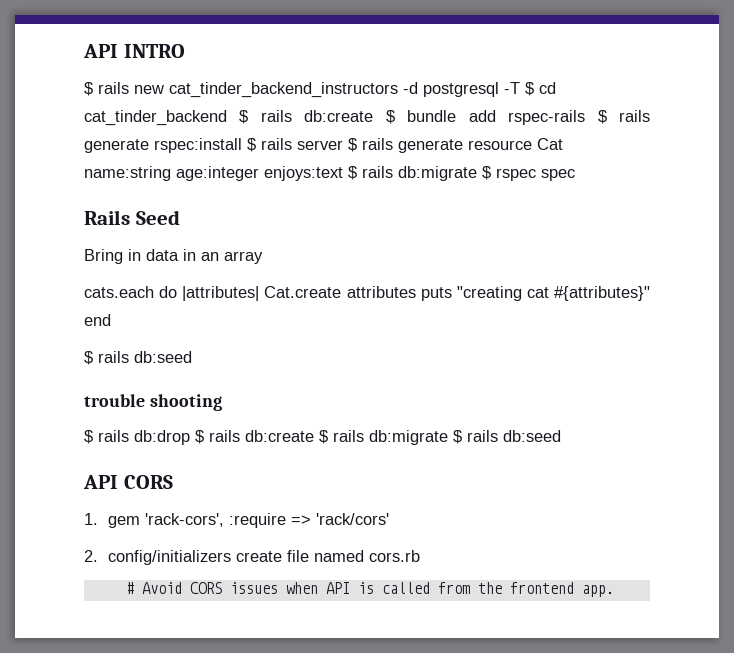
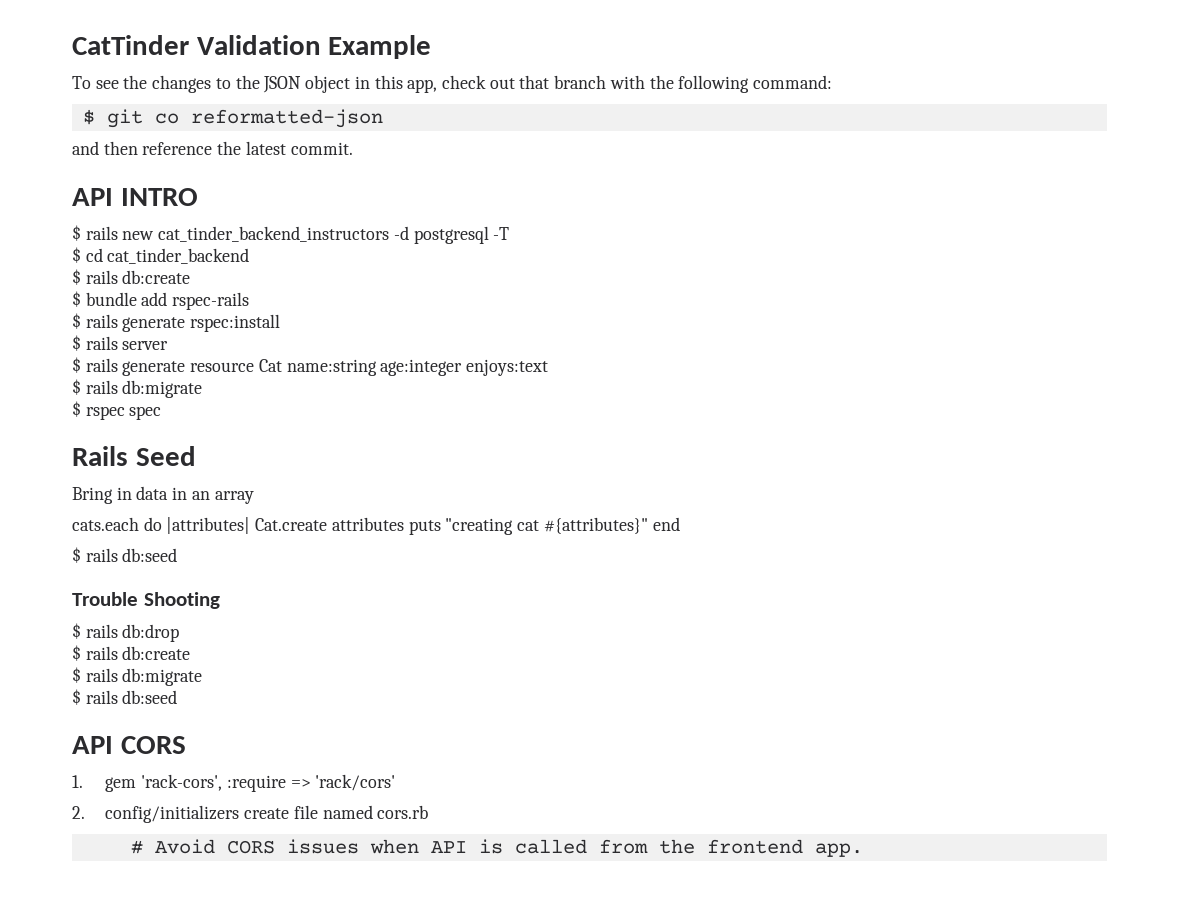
(83, 51) none -> [72,35,432,59] [72,75,833,93] [82,109,383,128] [72,141,353,155] CatTinder Validation Example // To see the changes to the JSON object in this app, check out that branch with the following command: // $ git co reformatted-json // and then reference the latest commit. //
(520, 88) none -> (510, 233) //
[239,110,374,124] $ rails db:create -> [72,269,191,285] // $ rails db:create //
(586, 117) none -> (250, 301) //
(242, 145) none -> (281, 323) //
(343, 145) none -> (169, 345) //
[348,166,477,181] $ rails db:migrate -> [72,379,203,398] // $ rails db:migrate //
[84,394,222,411] trouble shooting -> [72,592,220,609] Trouble Shooting
[195,430,448,445] $ rails db:create $ rails db:migrate -> [72,645,191,661] [72,667,203,686] // $ rails db:create // $ rails db:migrate //

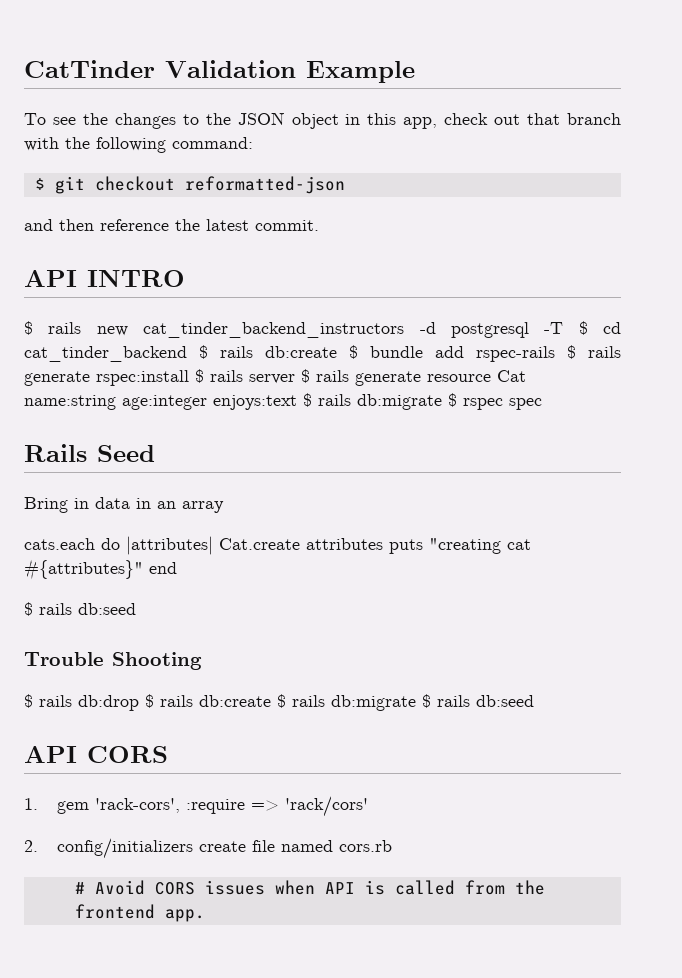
[154,113,179,124] co -> [94,176,175,191] checkout
(510, 233) // -> (564, 328) none
[72,269,191,285] // $ rails db:create // -> [199,345,337,359] $ rails db:create
(250, 301) // -> (555, 354) none
(281, 323) // -> (189, 378) none
(169, 345) // -> (295, 379) none
[72,379,203,398] // $ rails db:migrate // -> [303,393,442,410] $ rails db:migrate
[72,645,191,661] [72,667,203,686] // $ rails db:create // $ rails db:migrate // -> [145,694,416,711] $ rails db:create $ rails db:migrate

